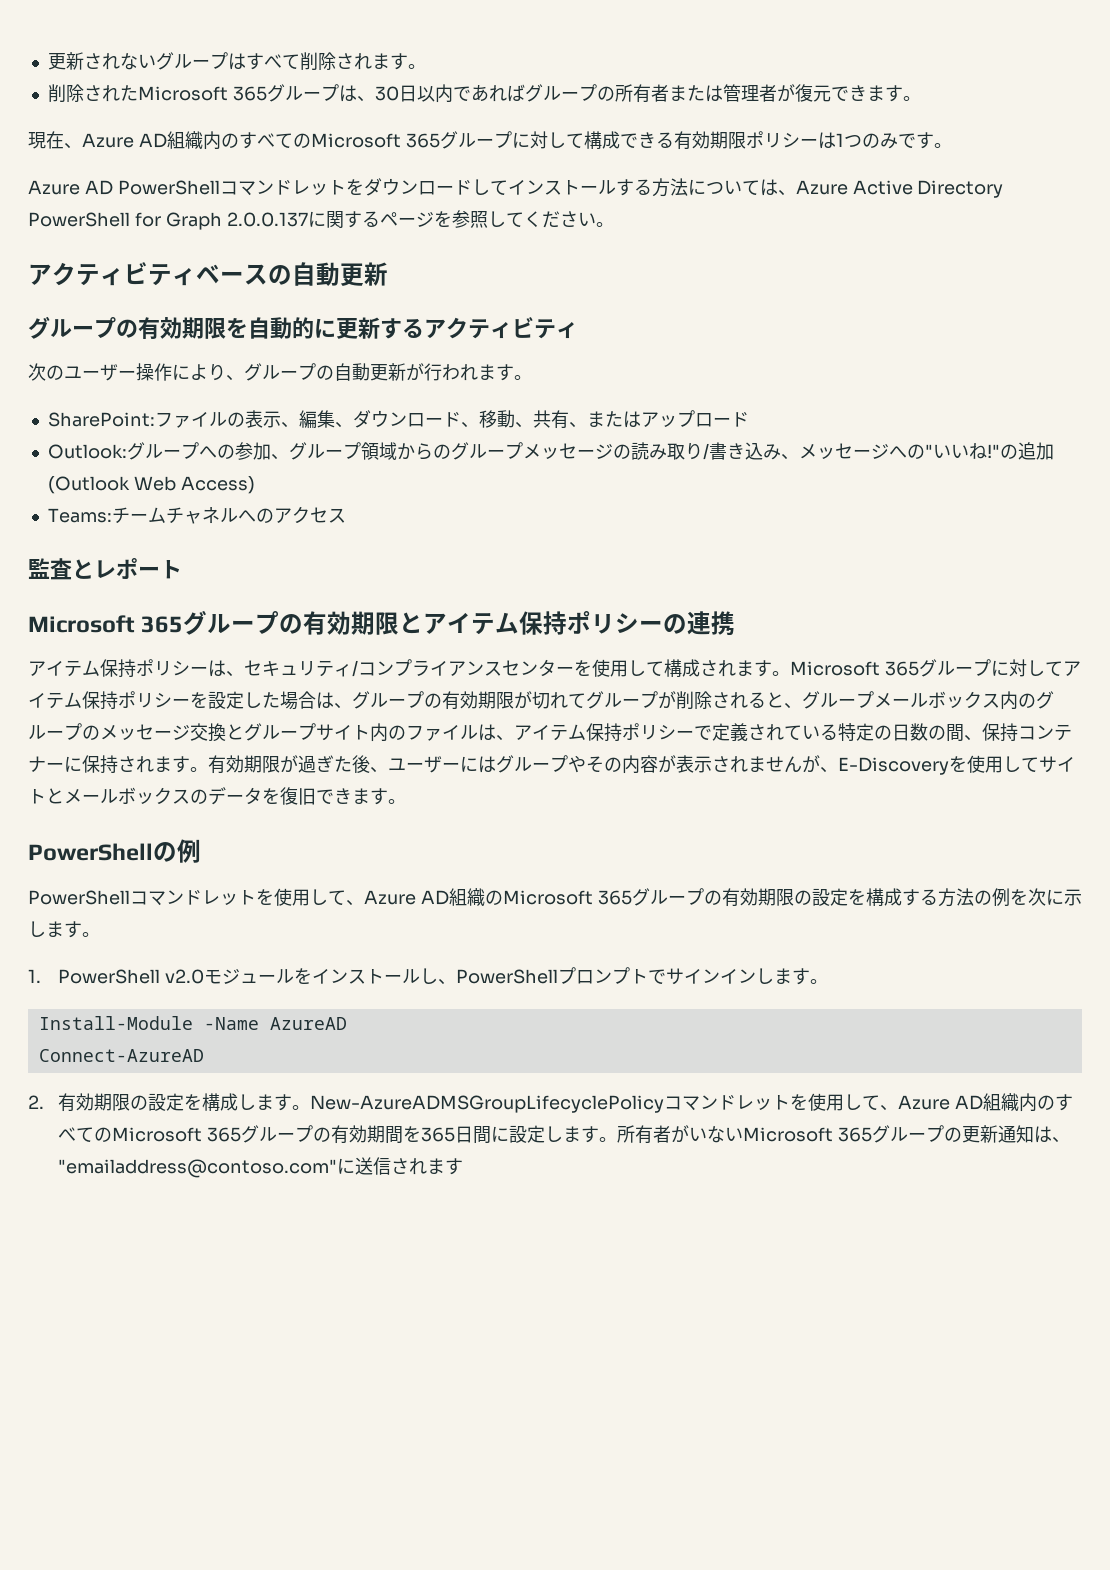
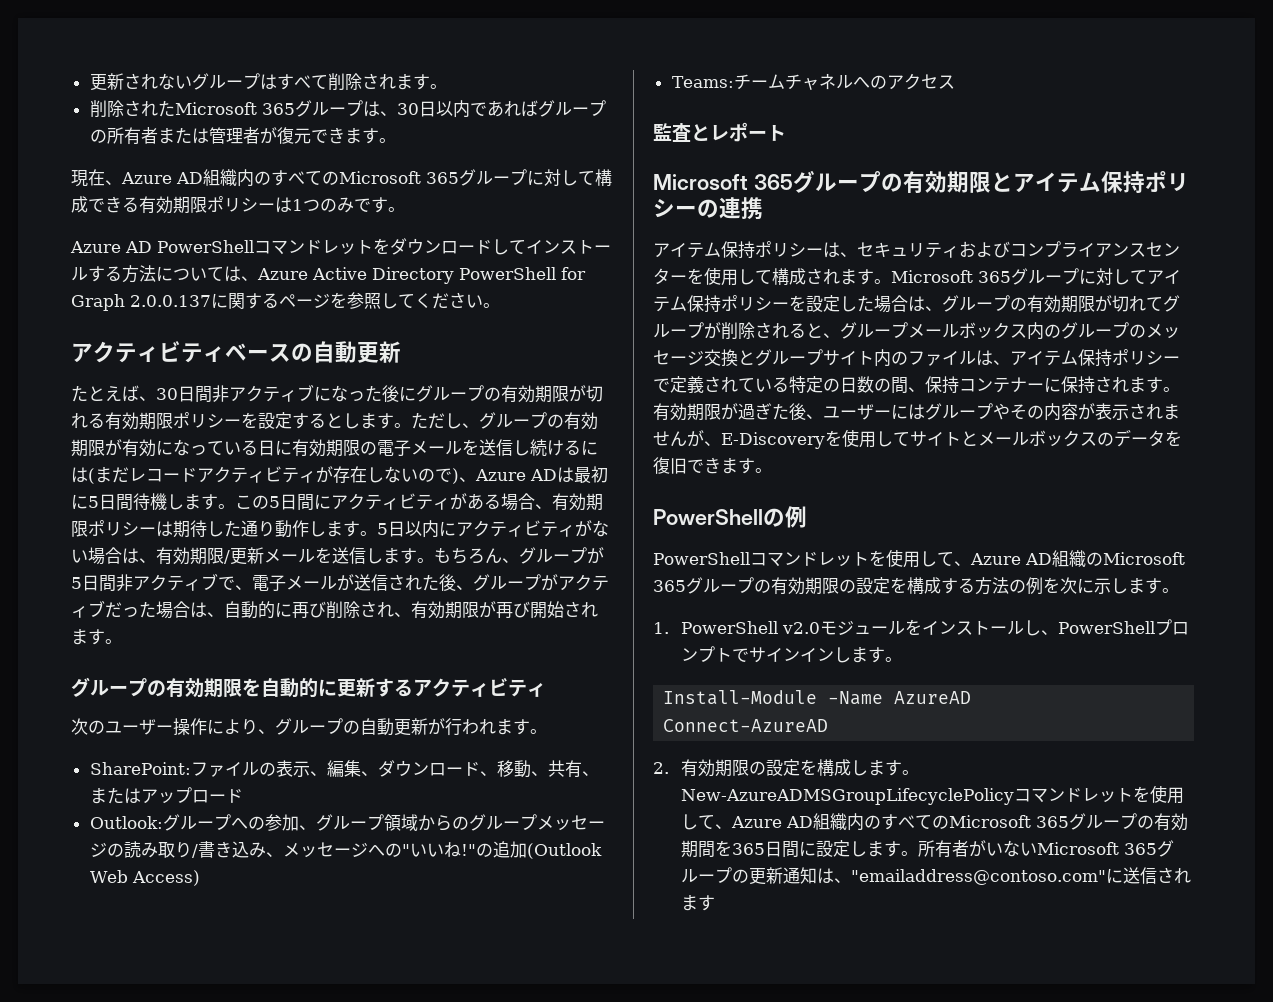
(388, 274) none -> [71,384,603,403] [71,412,598,430] [71,439,598,457] [71,466,608,484] [71,493,603,511] [71,520,609,538] [71,547,604,565] [71,573,609,592] [71,600,598,619] [71,629,122,645] // たとえば、30日間非アクティブになった後にグループの有効期限が切れる有効期限ポリシーを設定するとします。ただし、グループの有効期限が有効になっている日に有効期限の電子メールを送信し続けるには(まだレコードアクティビティが存在しないので)、Azure ADは最初に5日間待機します。この5日間にアクティビティがある場合、有効期限ポリシーは期待した通り動作します。5日以内にアクティビティがない場合は、有効期限/更新メールを送信します。もちろん、グループが5日間非アクティブで、電子メールが送信された後、グループがアクティブだった場合は、自動的に再び削除され、有効期限が再び開始されます。
[352,660,358,677] / -> [959,241,1010,258] および

